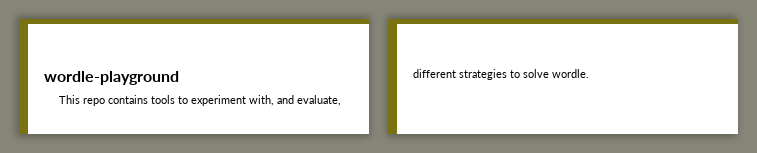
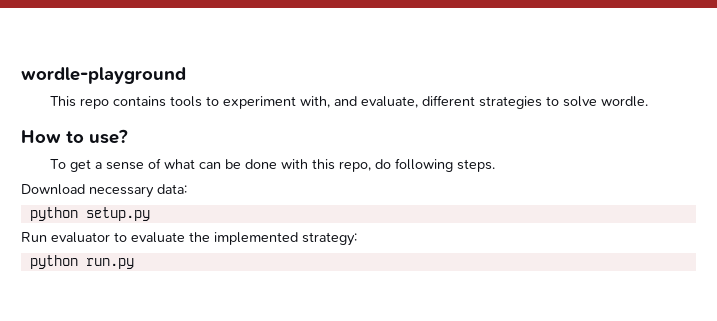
(589, 73) none -> [21,129,128,144] [49,158,495,172] [21,184,187,198] [29,207,150,221] [21,232,357,246] [29,255,134,269] // How to use? // To get a sense of what can be done with this repo, do following steps. // Download necessary data: // python setup.py // Run evaluator to evaluate the implemented strategy: // python run.py

